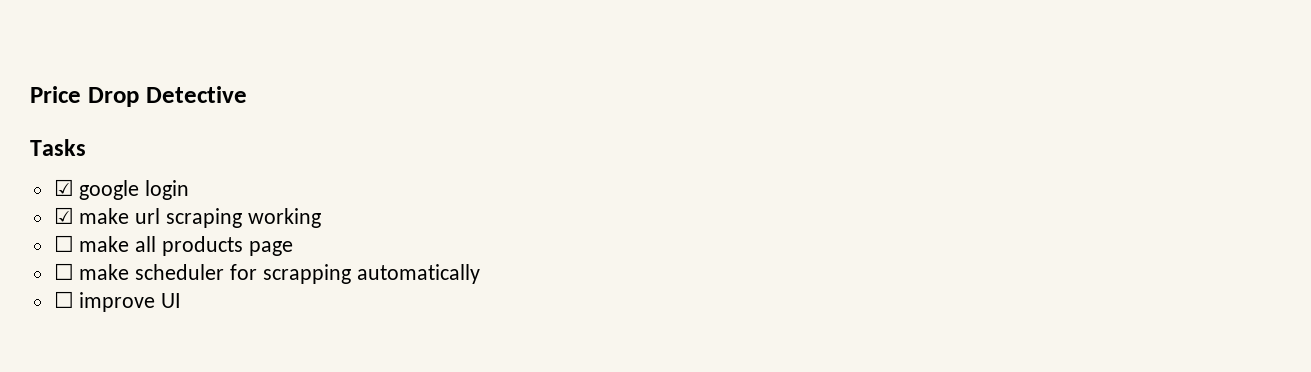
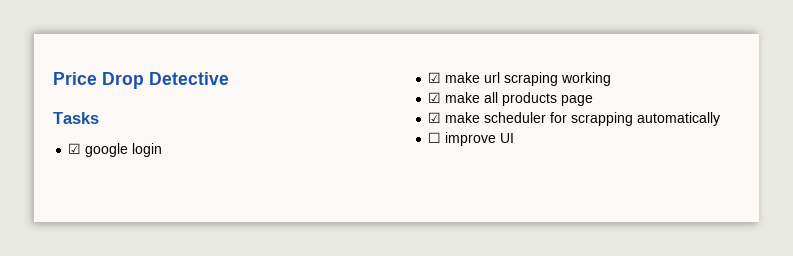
[53,235,74,252] ☐ -> [428,92,442,103] ☑
[53,263,74,280] ☐ -> [428,112,442,123] ☑

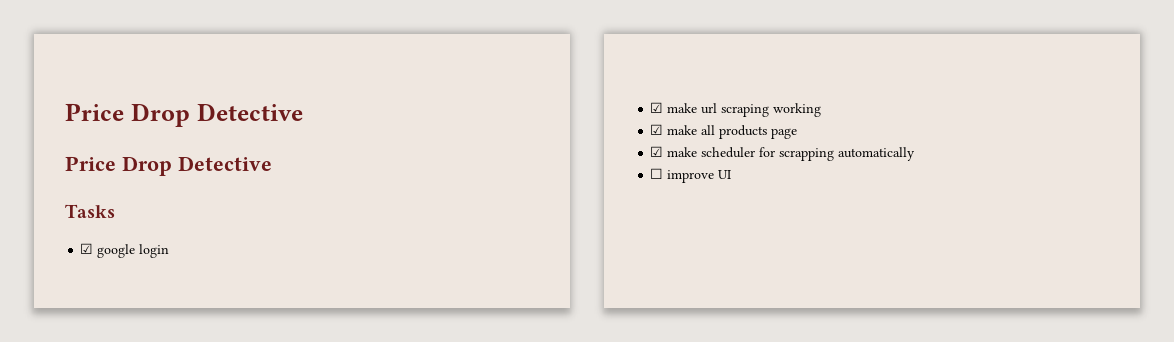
[53,72,229,89] Price Drop Detective -> [65,103,303,127] [65,156,272,176] Price Drop Detective // Price Drop Detective

